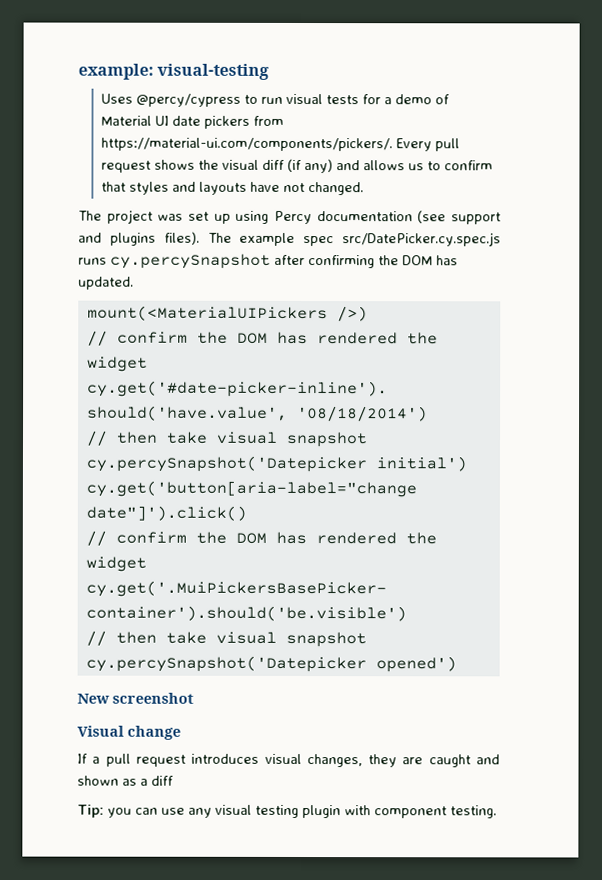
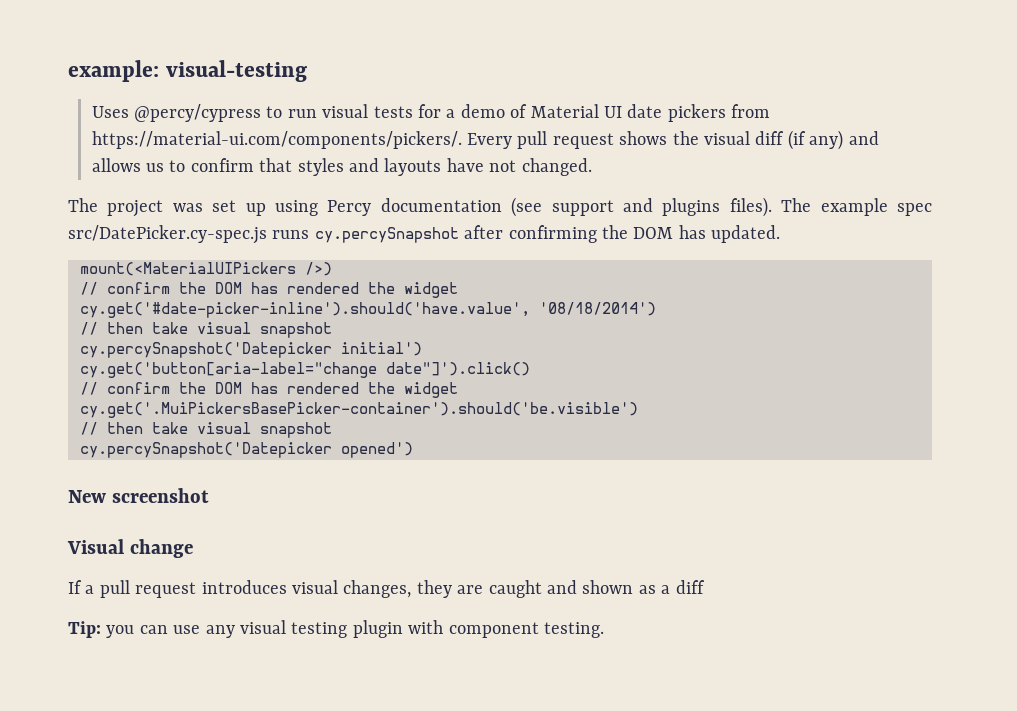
[342,232,501,247] src/DatePicker.cy.spec.js -> [68,225,267,244] src/DatePicker.cy-spec.js

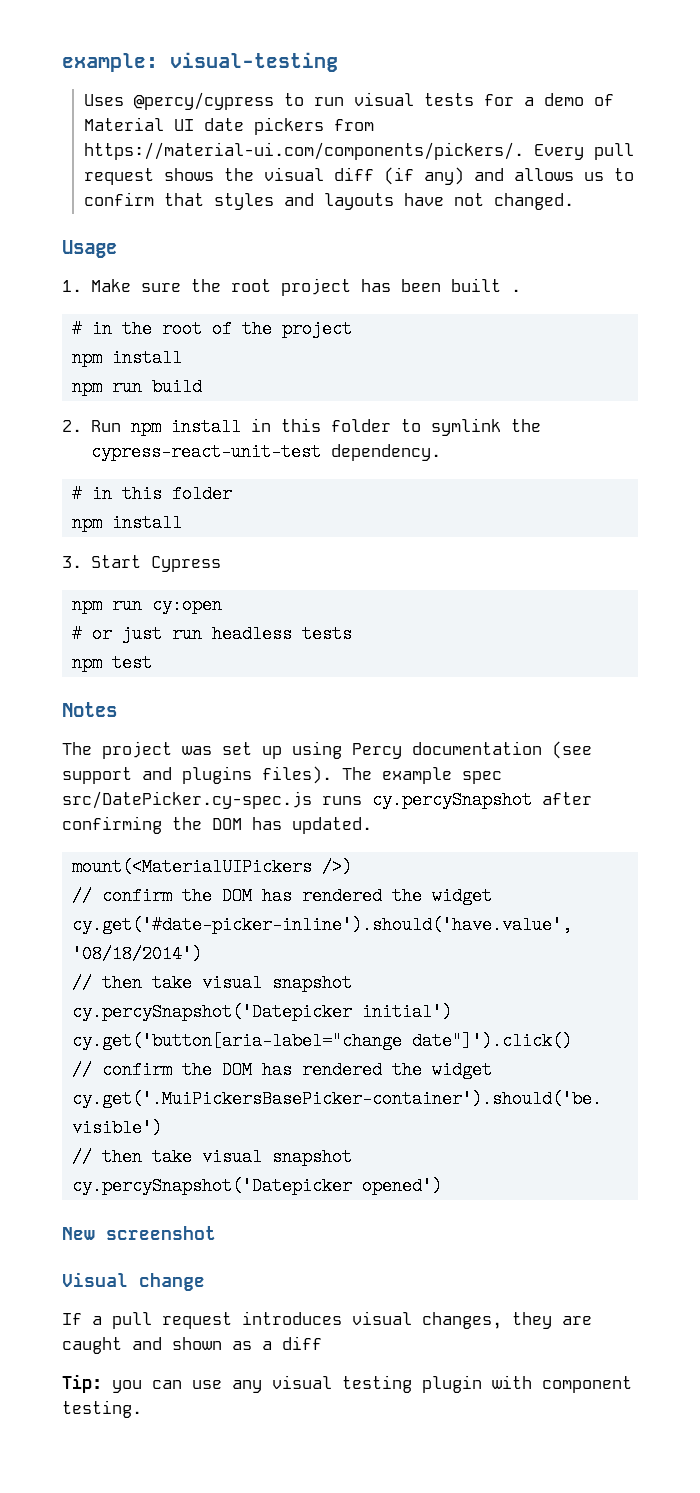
(592, 167) none -> [62,240,117,258] [62,278,521,296] [72,320,353,338] [72,349,183,367] [72,378,203,396] [62,418,541,436] [90,443,441,461] [72,485,233,503] [72,514,183,532] [62,555,221,572] [72,596,223,614] [72,625,353,643] [72,654,153,672] [62,702,117,717] // Usage // 1. Make sure the root project has been built . // # in the root of the project // npm install // npm run build // 2. Run npm install in this folder to symlink the cypress-react-unit-test dependency. // # in this folder // npm install // 3. Start Cypress // npm run cy:open // # or just run headless tests // npm test // Notes

